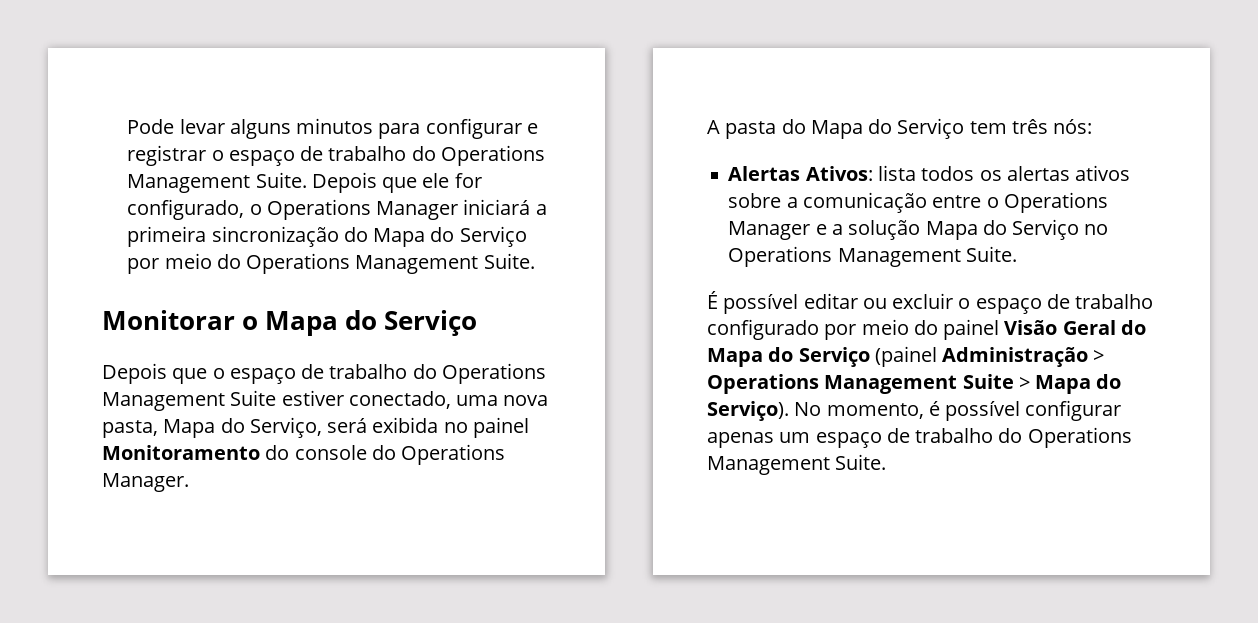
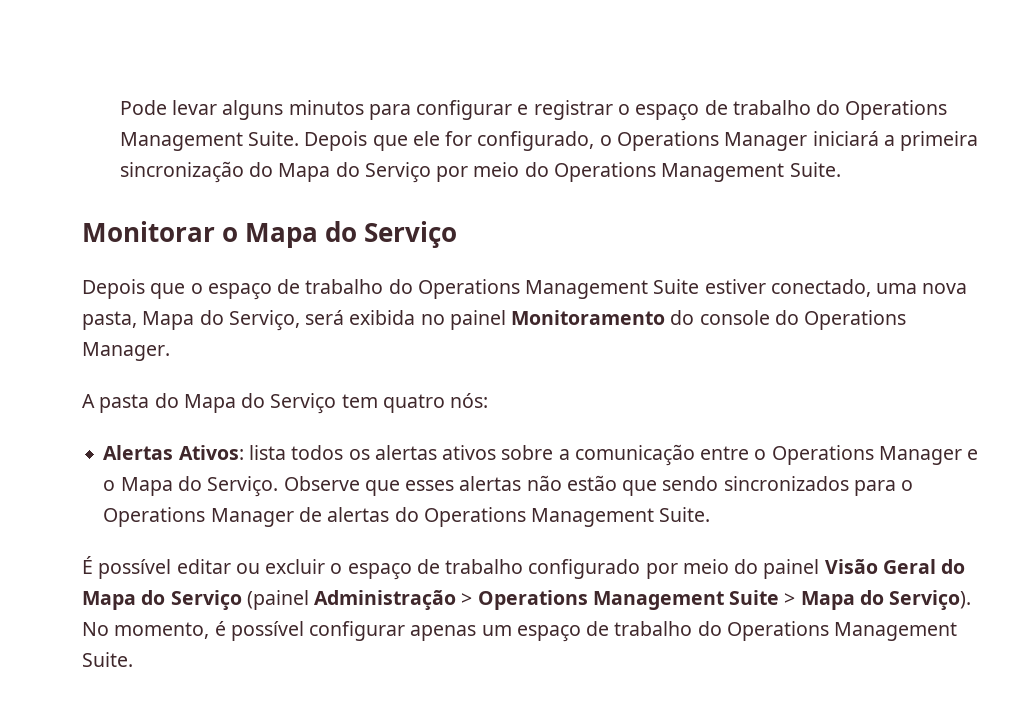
[1011,119,1048,134] três -> [382,394,445,413] quatro
[831,219,1109,240] a solução Mapa do Serviço no -> [103,475,914,497] [103,507,419,527] o Mapa do Serviço. Observe que esses alertas não estão que sendo sincronizados para o Operations Manager de alertas do

